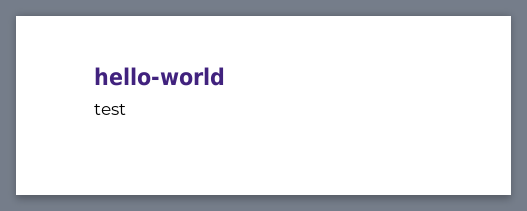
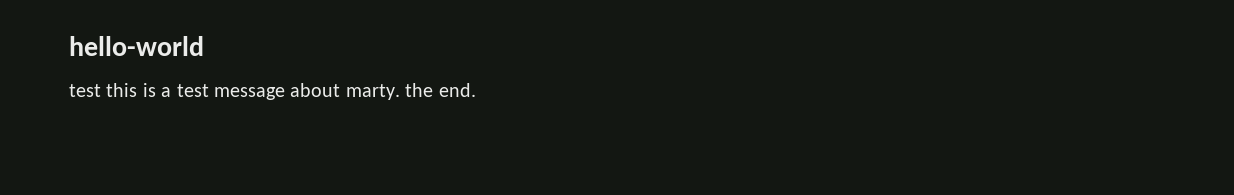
(126, 109) none -> [106,83,476,100] this is a test message about marty. the end.

